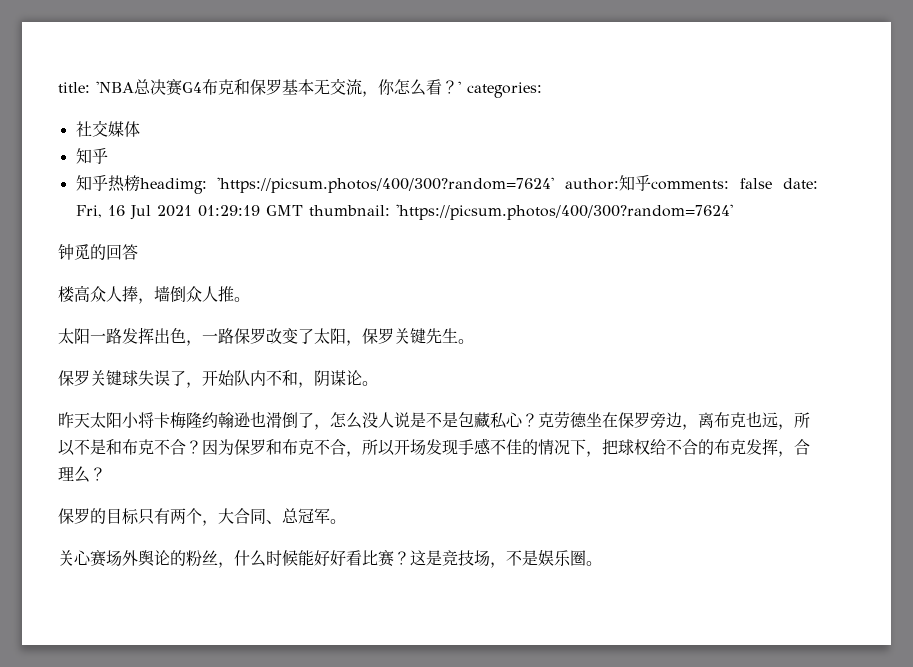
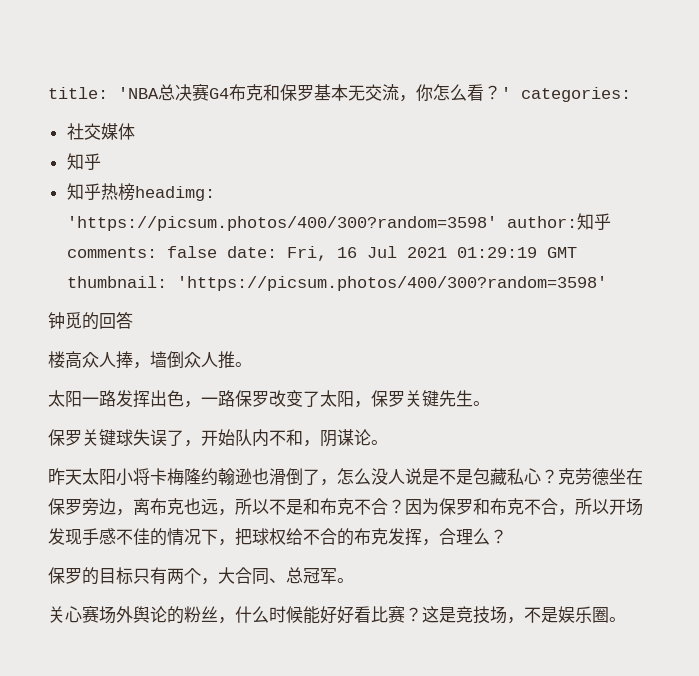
[217,177,555,193] 'https://picsum.photos/400/300?random=7624' -> [66,216,497,231] 'https://picsum.photos/400/300?random=3598'
[395,204,733,220] 'https://picsum.photos/400/300?random=7624' -> [176,276,607,291] 'https://picsum.photos/400/300?random=3598'

